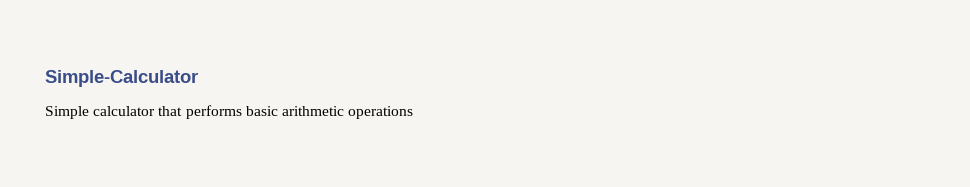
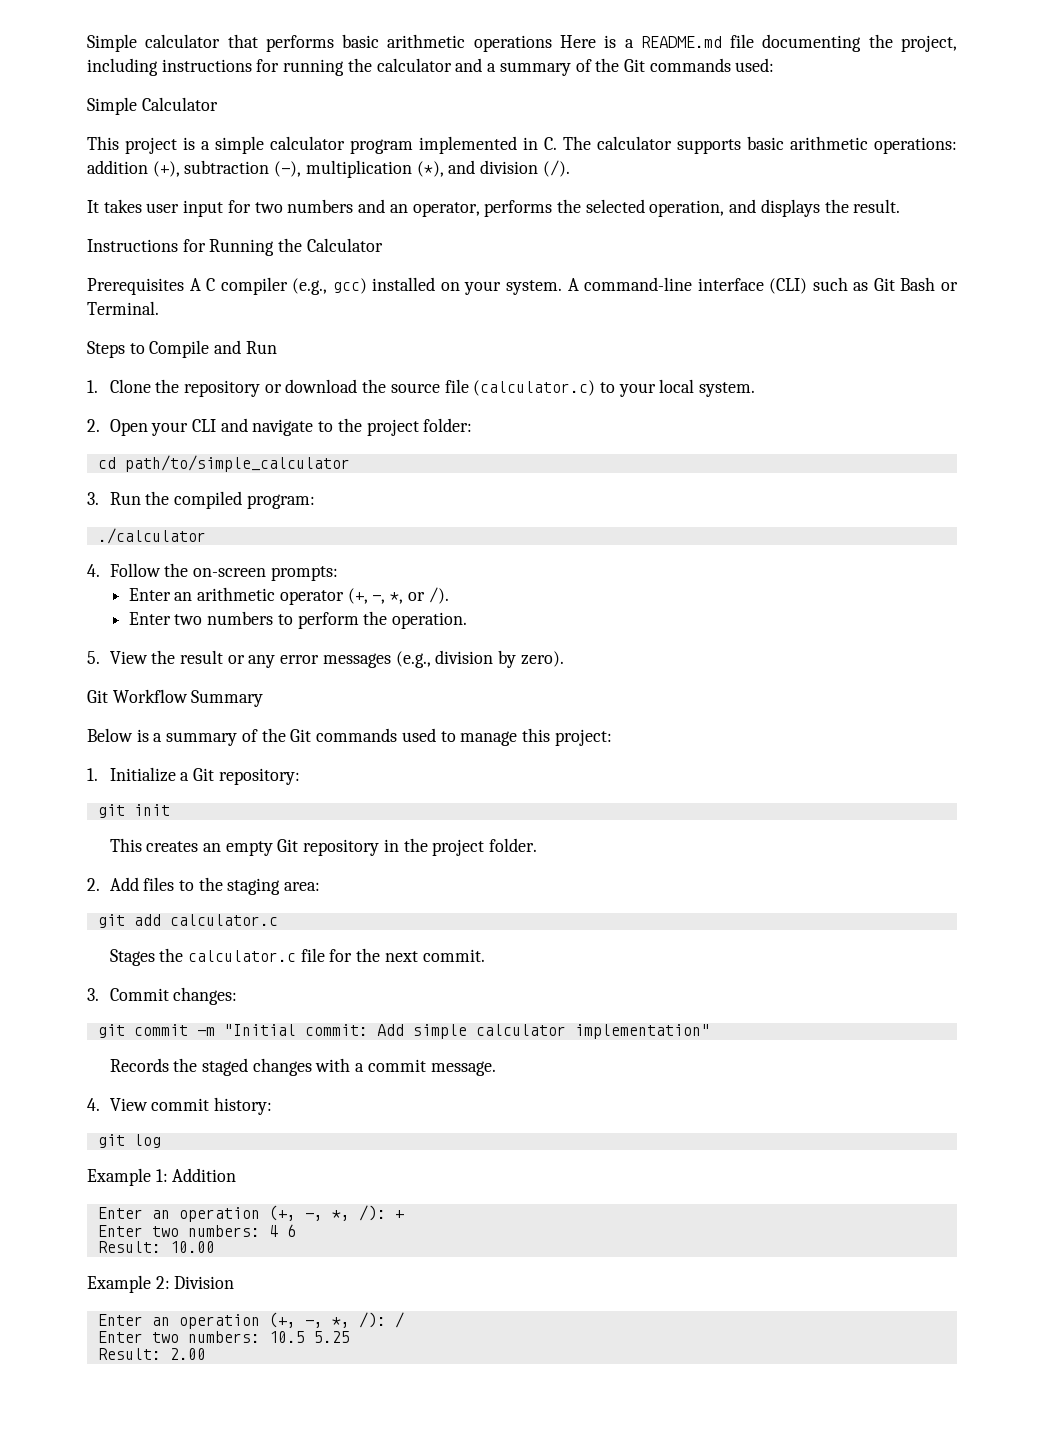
[45,70,198,87] Simple-Calculator // -> (87, 43) none
(414, 112) none -> [560,34,958,52] [87,58,775,76] [87,97,218,115] [87,136,957,154] [87,160,570,178] [87,199,901,217] [87,238,383,256] [87,277,958,295] [87,301,159,315] [87,340,277,358] [87,379,756,397] [87,418,473,436] [97,455,350,472] [87,491,315,509] [97,528,206,544] [87,563,338,581] [128,587,449,605] [128,611,468,629] [87,650,564,668] [87,689,264,707] [87,728,612,746] [87,767,300,785] [97,804,170,818] [109,838,538,856] [87,877,321,895] [97,914,278,928] [109,948,485,966] [87,987,238,1005] [97,1024,710,1039] [109,1058,496,1076] [87,1097,272,1115] [97,1134,161,1148] [87,1168,237,1186] [97,1205,404,1222] [97,1224,296,1237] [97,1241,215,1253] [87,1275,235,1293] [97,1312,404,1329] [97,1331,350,1343] [97,1348,206,1360] Here is a README.md file documenting the project, including instructions for running the calculator and a summary of the Git commands used: // Simple Calculator // This project is a simple calculator program implemented in C. The calculator supports basic arithmetic operations: addition (+), subtraction (-), multiplication (*), and division (/). // It takes user input for two numbers and an operator, performs the selected operation, and displays the result. // Instructions for Running the Calculator // Prerequisites A C compiler (e.g., gcc) installed on your system. A command-line interface (CLI) such as Git Bash or Terminal. // Steps to Compile and Run // 1. Clone the repository or download the source file (calculator.c) to your local system. // 2. Open your CLI and navigate to the project folder: // cd path/to/simple_calculator // 3. Run the compiled program: // ./calculator // 4. Follow the on-screen prompts: // Enter an arithmetic operator (+, -, *, or /). // Enter two numbers to perform the operation. // 5. View the result or any error messages (e.g., division by zero). // Git Workflow Summary // Below is a summary of the Git commands used to manage this project: // 1. Initialize a Git repository: // git init // This creates an empty Git repository in the project folder. // 2. Add files to the staging area: // git add calculator.c // Stages the calculator.c file for the next commit. // 3. Commit changes: // git commit -m "Initial commit: Add simple calculator implementation" // Records the staged changes with a commit message. // 4. View commit history: // git log // Example 1: Addition // Enter an operation (+, -, *, /): + // Enter two numbers: 4 6 // Result: 10.00 // Example 2: Division // Enter an operation (+, -, *, /): / // Enter two numbers: 10.5 5.25 // Result: 2.00

